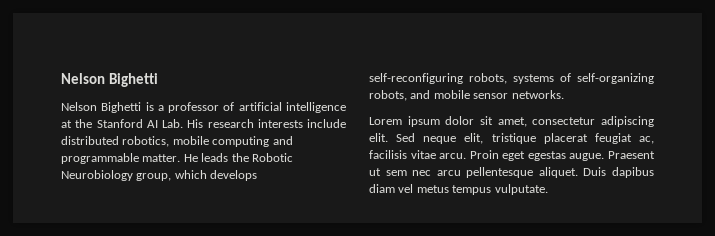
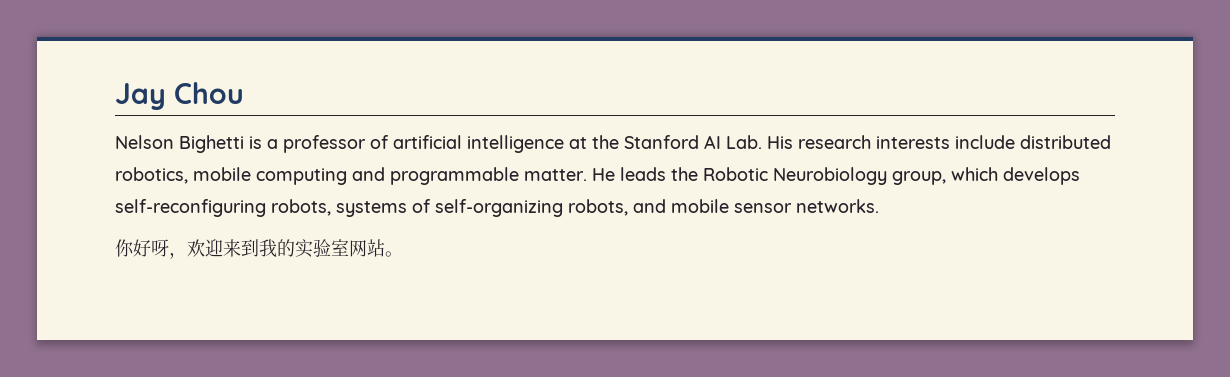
[61,73,159,87] Nelson Bighetti -> [115,82,244,110] Jay Chou
[369,116,654,127] [369,133,654,144] [369,150,655,161] [369,167,654,178] [369,184,548,195] Lorem ipsum dolor sit amet, consectetur adipiscing elit. Sed neque elit, tristique placerat feugiat ac, facilisis vitae arcu. Proin eget egestas augue. Praesent ut sem nec arcu pellentesque aliquet. Duis dapibus diam vel metus tempus vulputate. -> [115,239,403,259] 你好呀，欢迎来到我的实验室网站。

